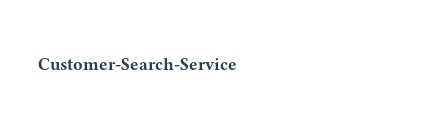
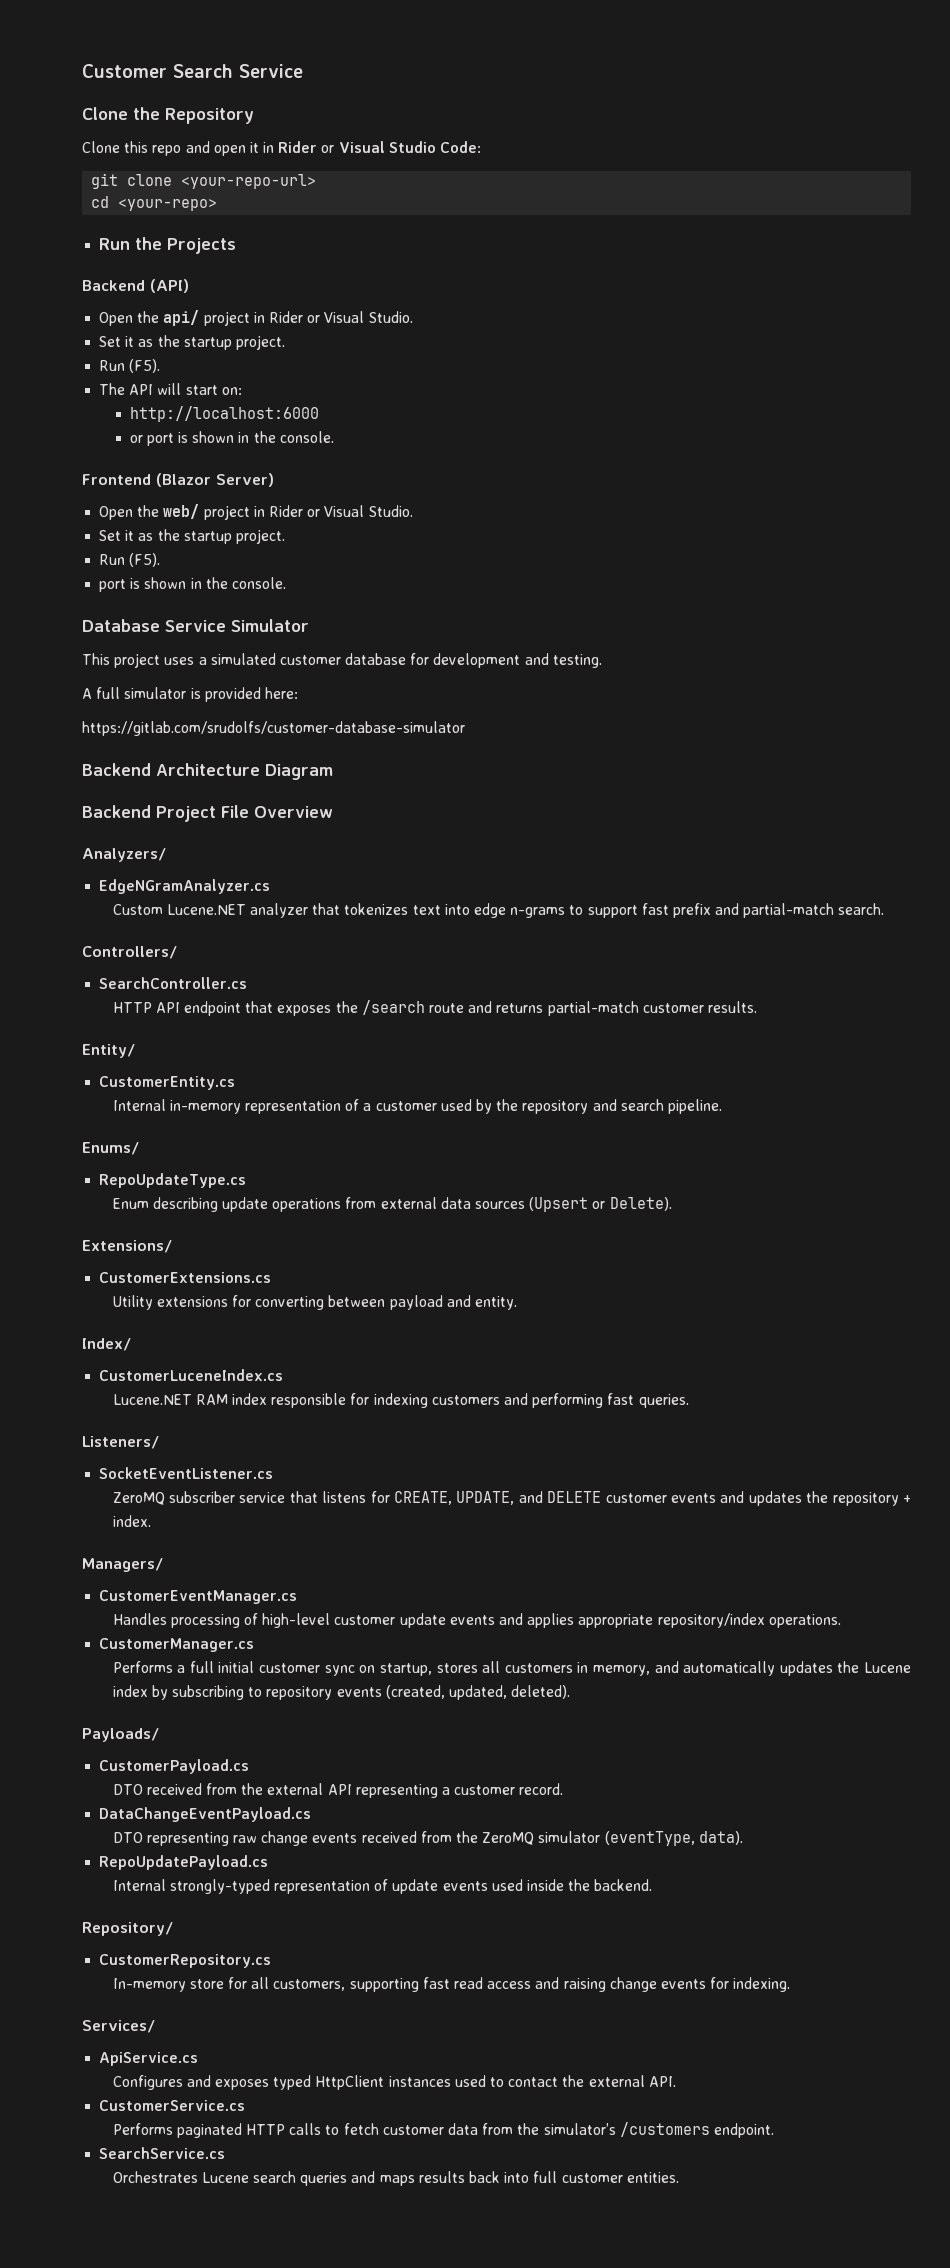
[38,58,237,70] Customer-Search-Service -> [82,64,303,78] [82,107,254,124] [82,141,482,156] [91,173,317,189] [91,196,218,211] [99,237,237,254] [82,279,189,293] [99,310,413,326] [99,335,285,350] [99,359,161,373] [99,383,242,395] [129,406,319,422] [129,431,334,446] [82,473,274,487] [99,504,413,520] [99,529,285,544] [99,553,161,567] [99,577,286,592] [82,619,309,632] [82,653,602,668] [82,687,298,702] [82,721,465,736] [82,763,333,780] [82,805,333,822] [82,848,166,862] [99,879,271,894] [112,903,885,918] [82,946,177,959] [99,977,248,989] [112,1000,757,1016] [82,1044,135,1058] [99,1076,236,1090] [112,1099,722,1114] [82,1142,139,1155] [99,1173,247,1188] [112,1197,672,1212] [82,1240,172,1253] [99,1272,272,1283] [112,1295,517,1310] [82,1338,131,1351] [99,1369,284,1381] [112,1393,689,1408] [82,1436,159,1449] [99,1467,274,1479] [112,1491,911,1506] [112,1515,151,1527] [82,1558,163,1572] [99,1590,298,1604] [112,1613,841,1628] [99,1638,255,1652] [112,1661,912,1676] [112,1685,571,1700] [82,1728,159,1742] [99,1759,250,1774] [112,1783,564,1798] [99,1807,312,1822] [112,1831,743,1846] [99,1855,269,1870] [112,1879,653,1894] [82,1922,173,1936] [99,1954,272,1968] [112,1977,791,1992] [82,2020,155,2033] [99,2052,199,2066] [112,2075,676,2090] [99,2100,246,2111] [112,2122,774,2138] [99,2147,226,2159] [112,2171,679,2186] Customer Search Service // Clone the Repository // Clone this repo and open it in Rider or Visual Studio Code: // git clone <your-repo-url> // cd <your-repo> // Run the Projects // Backend (API) // Open the api/ project in Rider or Visual Studio. // Set it as the startup project. // Run (F5). // The API will start on: // http://localhost:6000 // or port is shown in the console. // Frontend (Blazor Server) // Open the web/ project in Rider or Visual Studio. // Set it as the startup project. // Run (F5). // port is shown in the console. // Database Service Simulator // This project uses a simulated customer database for development and testing. // A full simulator is provided here: // https://gitlab.com/srudolfs/customer-database-simulator // Backend Architecture Diagram // Backend Project File Overview // Analyzers/ // EdgeNGramAnalyzer.cs // Custom Lucene.NET analyzer that tokenizes text into edge n-grams to support fast prefix and partial-match search. // Controllers/ // SearchController.cs // HTTP API endpoint that exposes the /search route and returns partial-match customer results. // Entity/ // CustomerEntity.cs // Internal in-memory representation of a customer used by the repository and search pipeline. // Enums/ // RepoUpdateType.cs // Enum describing update operations from external data sources (Upsert or Delete). // Extensions/ // CustomerExtensions.cs // Utility extensions for converting between payload and entity. // Index/ // CustomerLuceneIndex.cs // Lucene.NET RAM index responsible for indexing customers and performing fast queries. // Listeners/ // SocketEventListener.cs // ZeroMQ subscriber service that listens for CREATE, UPDATE, and DELETE customer events and updates the repository + index. // Managers/ // CustomerEventManager.cs // Handles processing of high-level customer update events and applies appropriate repository/index operations. // CustomerManager.cs // Performs a full initial customer sync on startup, stores all customers in memory, and automatically updates the Lucene index by subscribing to repository events (created, updated, deleted). // Payloads/ // CustomerPayload.cs // DTO received from the external API representing a customer record. // DataChangeEventPayload.cs // DTO representing raw change events received from the ZeroMQ simulator (eventType, data). // RepoUpdatePayload.cs // Internal strongly-typed representation of update events used inside the backend. // Repository/ // CustomerRepository.cs // In-memory store for all customers, supporting fast read access and raising change events for indexing. // Services/ // ApiService.cs // Configures and exposes typed HttpClient instances used to contact the external API. // CustomerService.cs // Performs paginated HTTP calls to fetch customer data from the simulator’s /customers endpoint. // SearchService.cs // Orchestrates Lucene search queries and maps results back into full customer entities.

